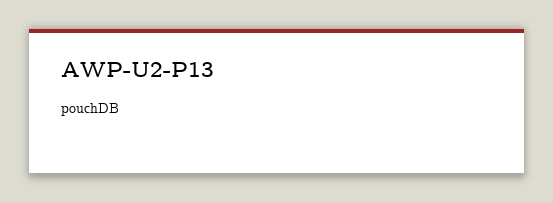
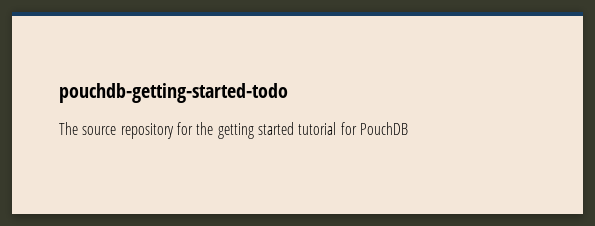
[61,62,214,77] [61,103,119,116] AWP-U2-P13 // pouchDB -> [59,83,288,103] [59,122,408,139] pouchdb-getting-started-todo // The source repository for the getting started tutorial for PouchDB

